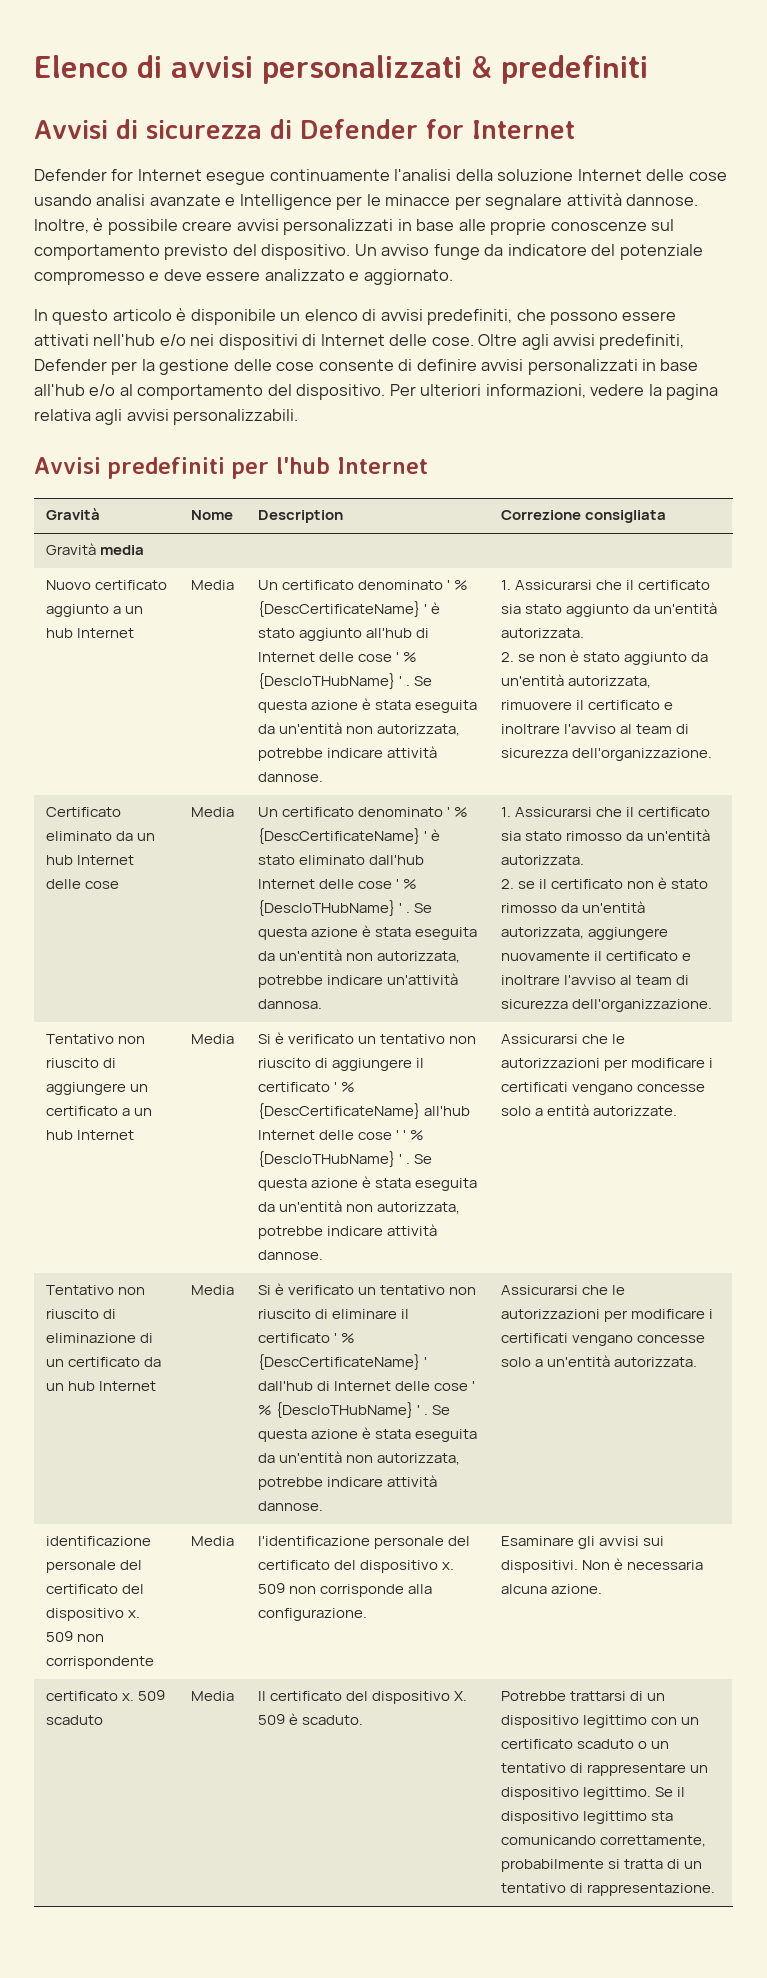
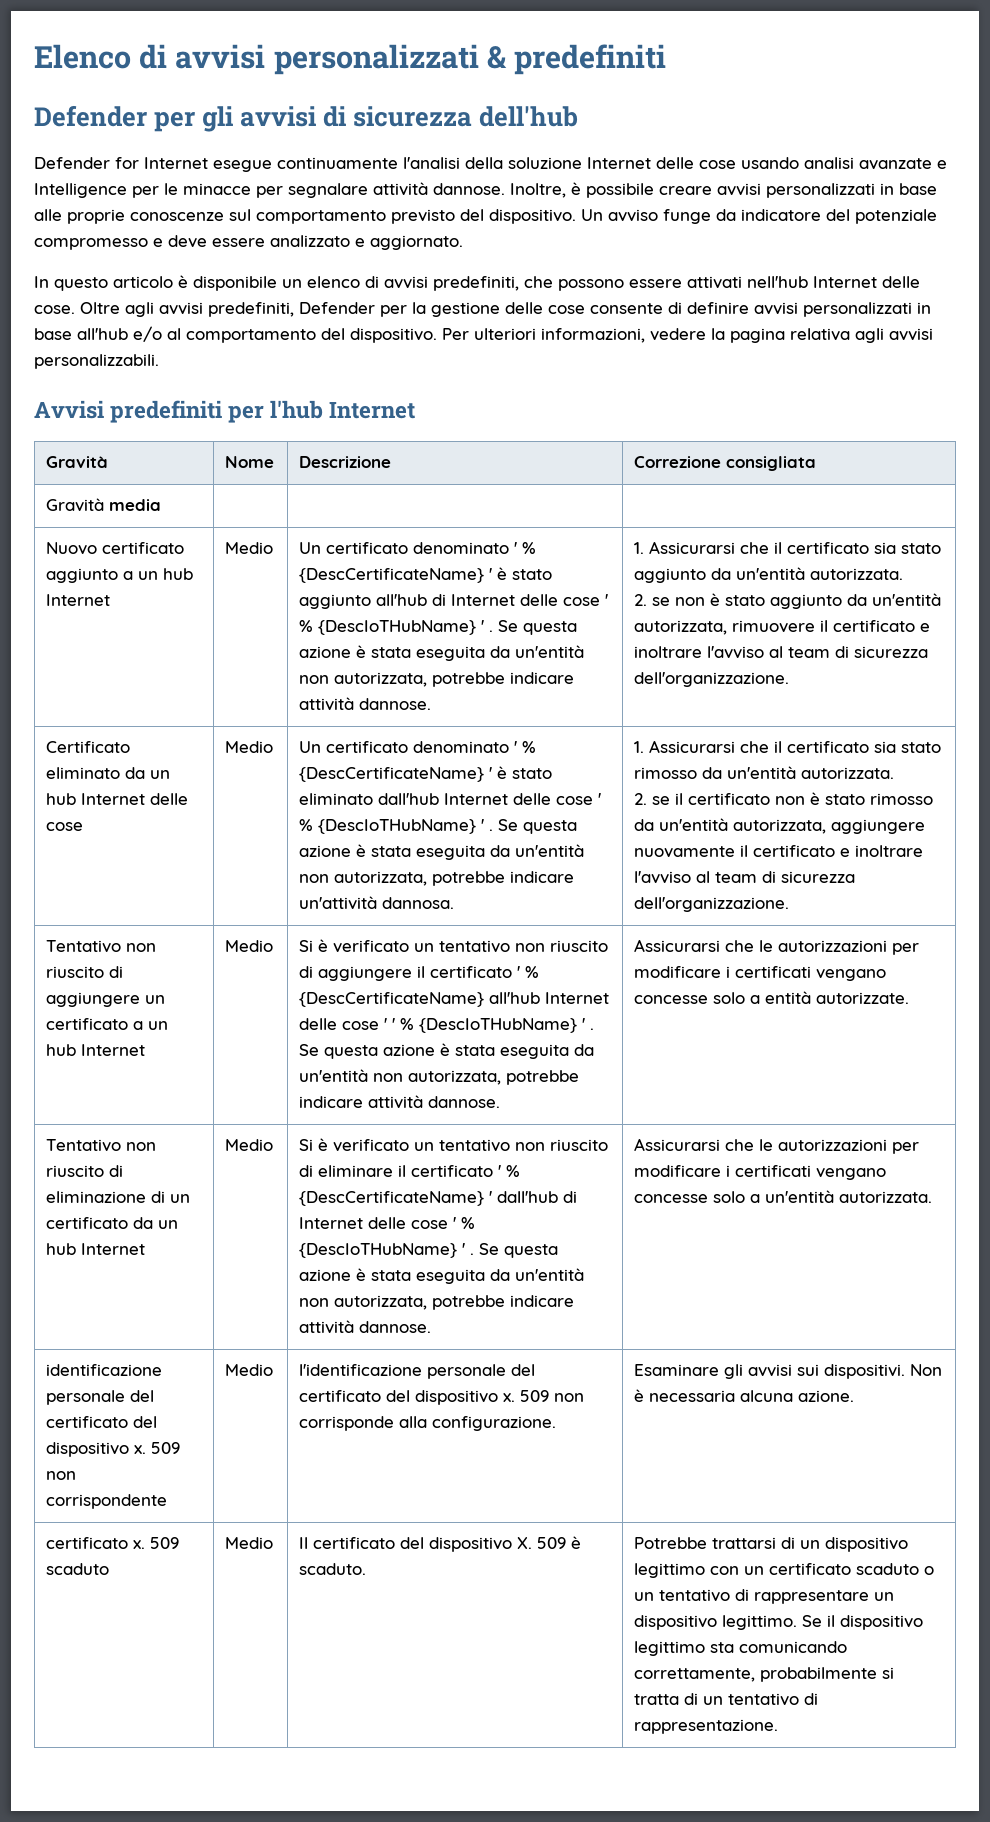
[34,119,575,139] Avvisi di sicurezza di Defender for Internet -> [34,105,579,132] Defender per gli avvisi di sicurezza dell'hub
[159,334,317,350] e/o nei dispositivi di -> (808, 282) none
[257,510,343,523] Description -> [299,456,392,468] Descrizione
[190,580,234,590] Media -> [225,542,274,554] Medio
[190,807,234,817] Media -> [225,741,274,753] Medio
[190,1034,234,1044] Media -> [225,940,274,952] Medio
[190,1285,234,1295] Media -> [225,1139,274,1151] Medio
[190,1536,234,1546] Media -> [225,1364,274,1376] Medio
[190,1691,234,1701] Media -> [225,1537,274,1549] Medio

